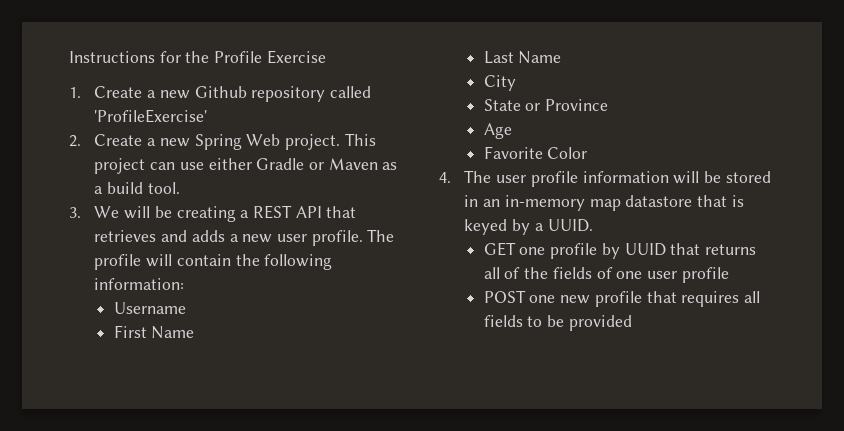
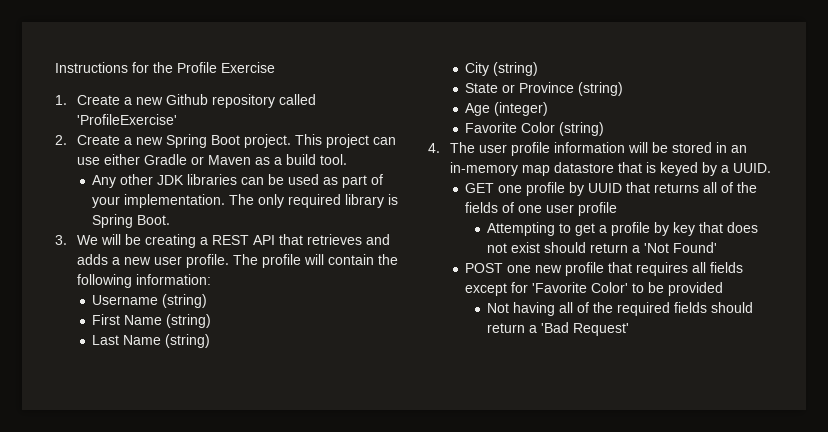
[246,134,281,146] Web -> [211,135,241,145] Boot
(180, 188) none -> [92,174,384,188] [92,194,399,208] [92,214,171,228] // Any other JDK libraries can be used as part of your implementation. The only required library is Spring Boot.
(186, 308) none -> [162,294,208,308] (string)
(195, 332) none -> [166,314,212,328] (string)
(562, 57) none -> [165,334,211,348] (string)
(516, 83) none -> [493,62,539,76] (string)
(609, 105) none -> [578,82,624,96] (string)
(512, 131) none -> [494,102,549,116] (integer)
(588, 153) none -> [559,122,605,136] (string)
(729, 275) none -> [487,222,759,236] [487,242,718,253] // Attempting to get a profile by key that does not exist should return a 'Not Found'
(523, 321) none -> [465,282,629,296] except for 'Favorite Color'
(632, 323) none -> [487,302,754,316] [487,322,630,336] // Not having all of the required fields should return a 'Bad Request'

